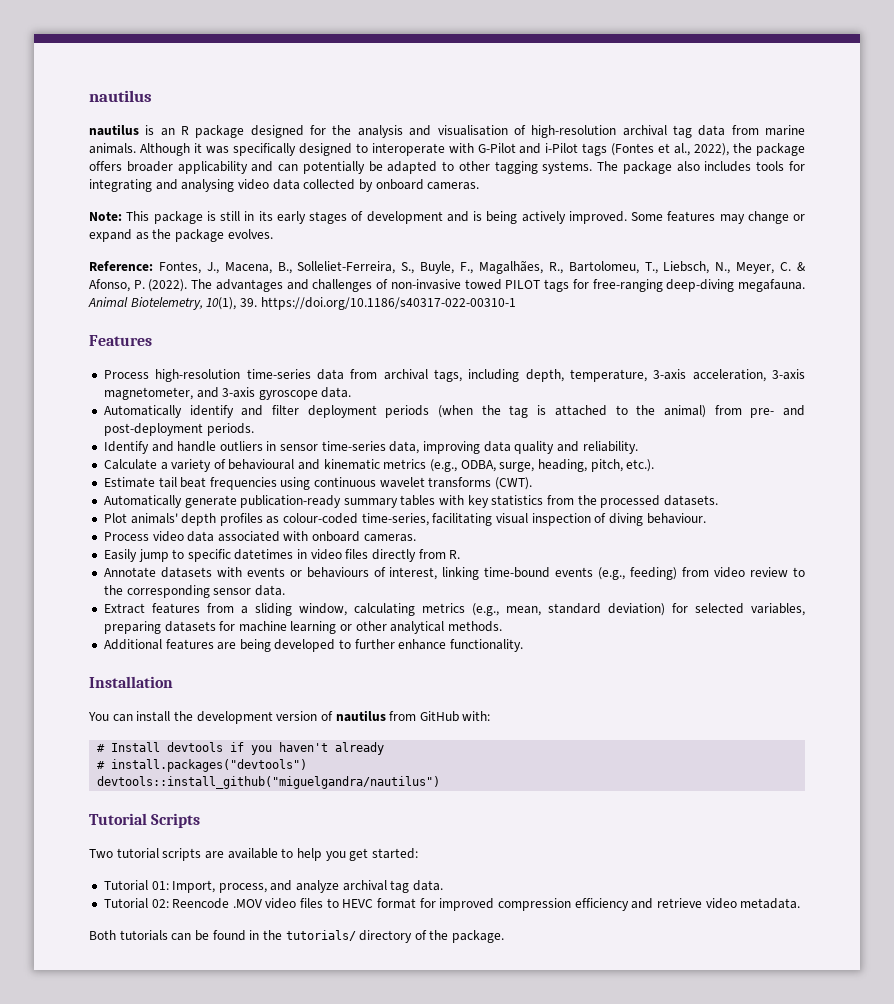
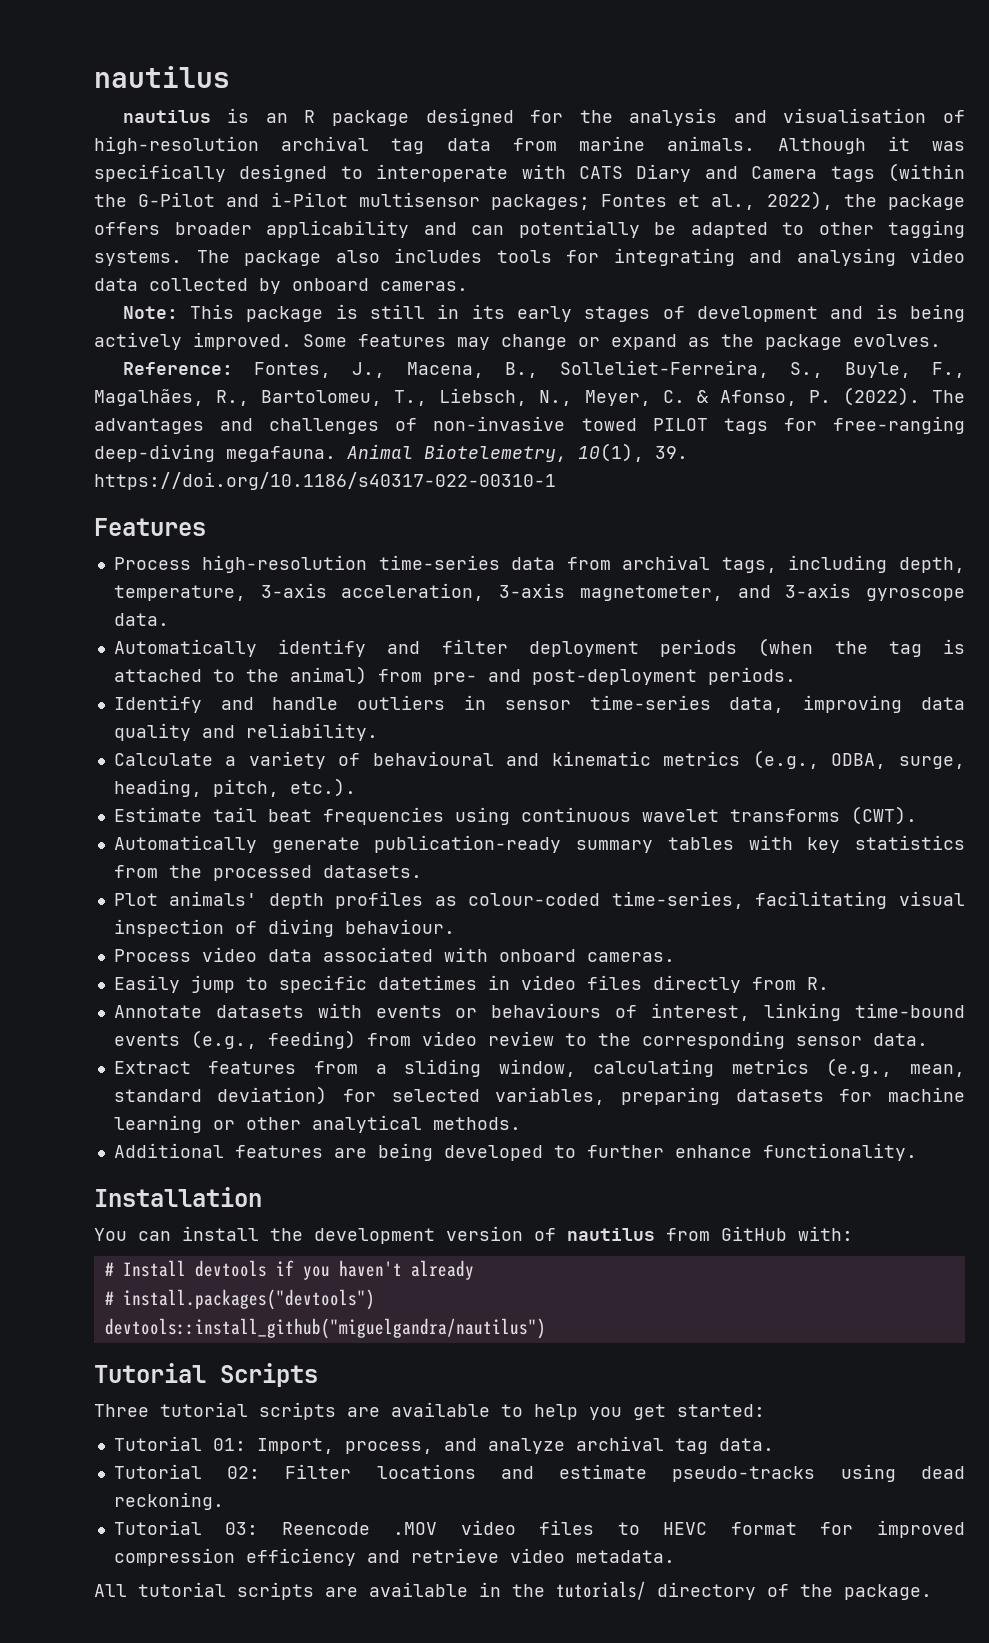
[477,143,655,156] G-Pilot and i-Pilot tags (Fontes -> [579,163,965,182] [94,192,668,210] CATS Diary and Camera tags (within the G-Pilot and i-Pilot multisensor packages; Fontes
[89,849,113,858] Two -> [94,1404,149,1417] Three
(169, 903) none -> [285,1464,965,1482] [113,1492,224,1510] [113,1520,259,1535] Filter locations and estimate pseudo-tracks using dead reckoning. // Tutorial 03:
[89,930,246,941] Both tutorials can be found -> [94,1582,468,1600] All tutorial scripts are available

